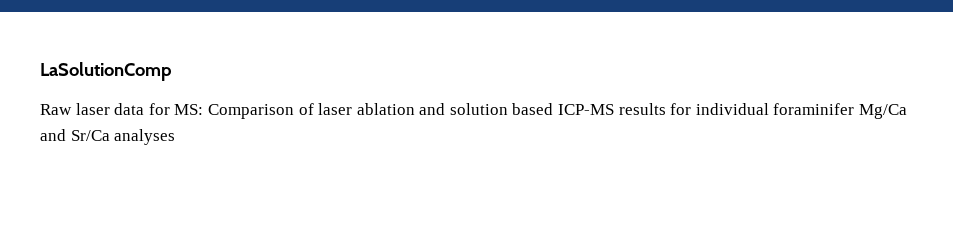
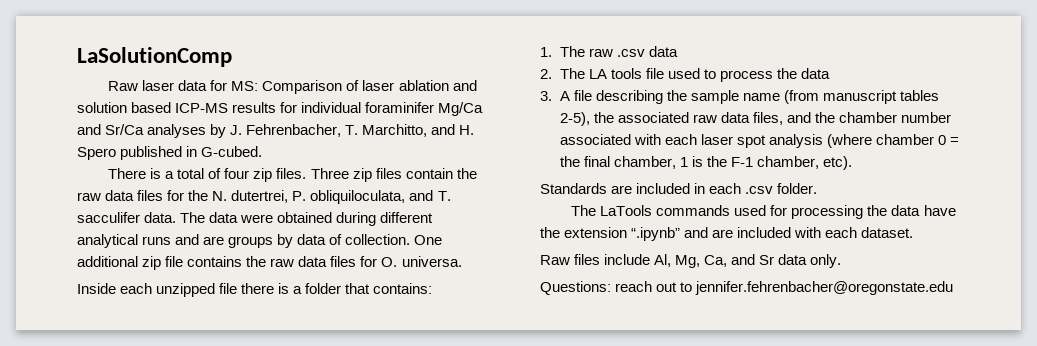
(176, 137) none -> [210,124,475,138] [77,146,263,160] [108,168,477,182] [77,190,451,204] [77,212,434,226] [77,234,443,248] [77,256,462,270] [77,283,433,297] [540,46,678,57] [540,68,830,82] [540,90,939,104] [559,112,951,126] [559,134,959,148] [559,156,852,170] [540,183,818,194] [571,205,956,219] [540,227,914,241] [540,254,842,268] [540,281,954,295] by J. Fehrenbacher, T. Marchitto, and H. Spero published in G-cubed. // There is a total of four zip files. Three zip files contain the raw data files for the N. dutertrei, P. obliquiloculata, and T. sacculifer data. The data were obtained during different analytical runs and are groups by data of collection. One additional zip file contains the raw data files for O. universa. // Inside each unzipped file there is a folder that contains: // 1. The raw .csv data // 2. The LA tools file used to process the data // 3. A file describing the sample name (from manuscript tables 2-5), the associated raw data files, and the chamber number associated with each laser spot analysis (where chamber 0 = the final chamber, 1 is the F-1 chamber, etc). // Standards are included in each .csv folder. // The LaTools commands used for processing the data have the extension “.ipynb” and are included with each dataset. // Raw files include Al, Mg, Ca, and Sr data only. // Questions: reach out to jennifer.fehrenbacher@oregonstate.edu

